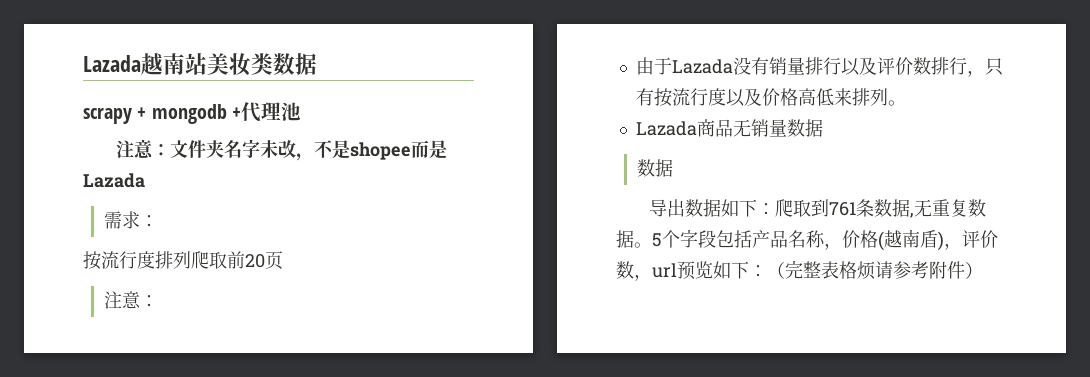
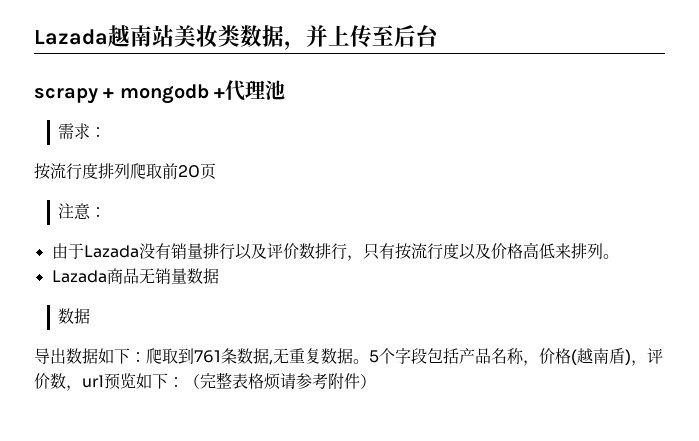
(317, 64) none -> [284,25,439,50] ，并上传至后台
[116,139,448,161] [83,173,145,188] // 注意：文件夹名字未改，不是shopee而是Lazada -> (286, 90) none

